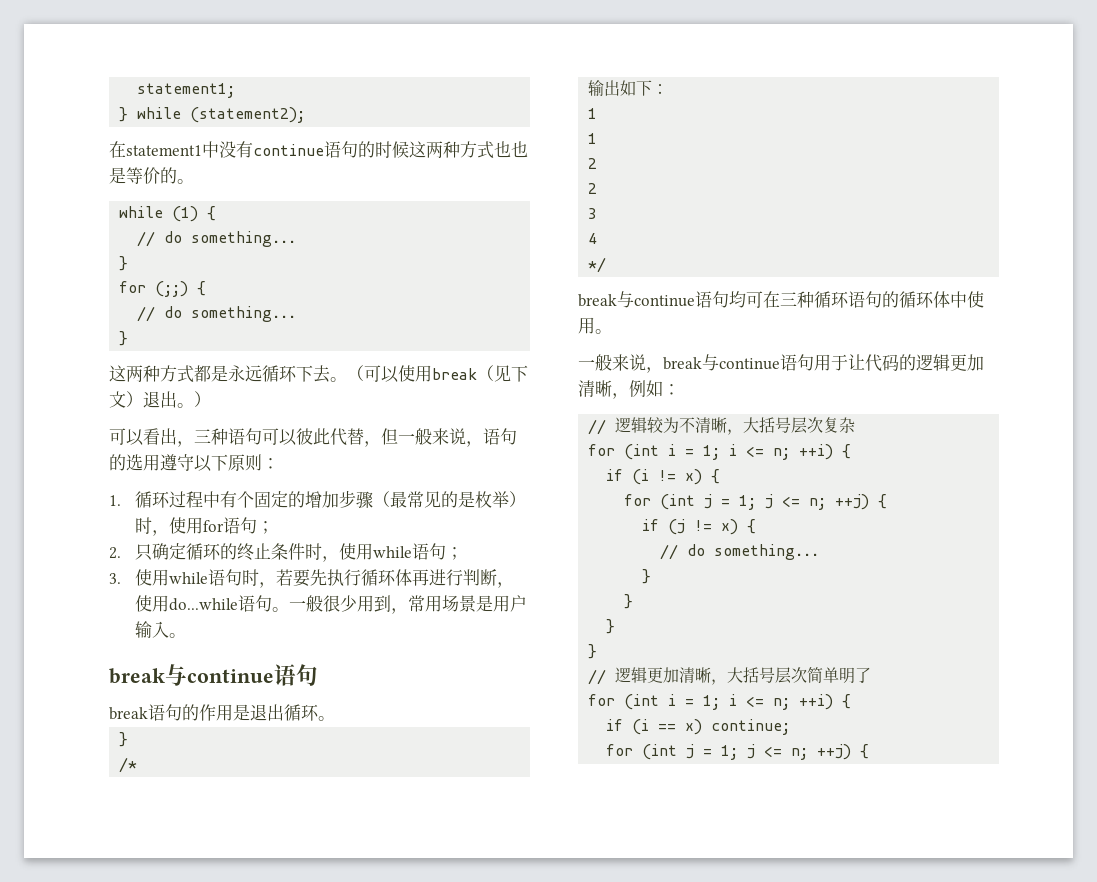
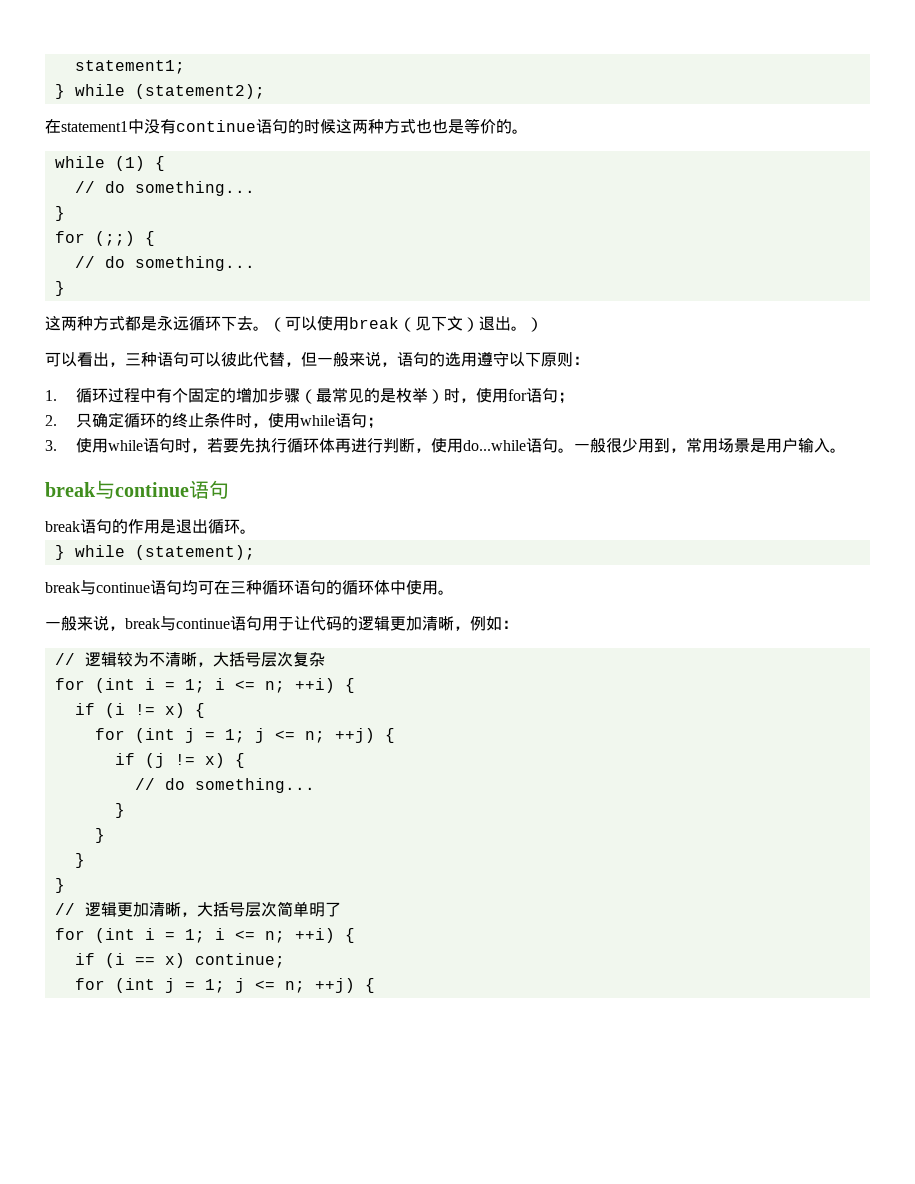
[119,757,138,773] [588,80,669,96] [588,108,598,119] [588,133,598,144] [588,158,598,169] [588,183,598,194] [588,208,598,219] [588,233,598,244] [588,257,607,273] // /* // 输出如下： // 1 // 1 // 2 // 2 // 3 // 4 // */ -> [74,545,255,560] while (statement);

